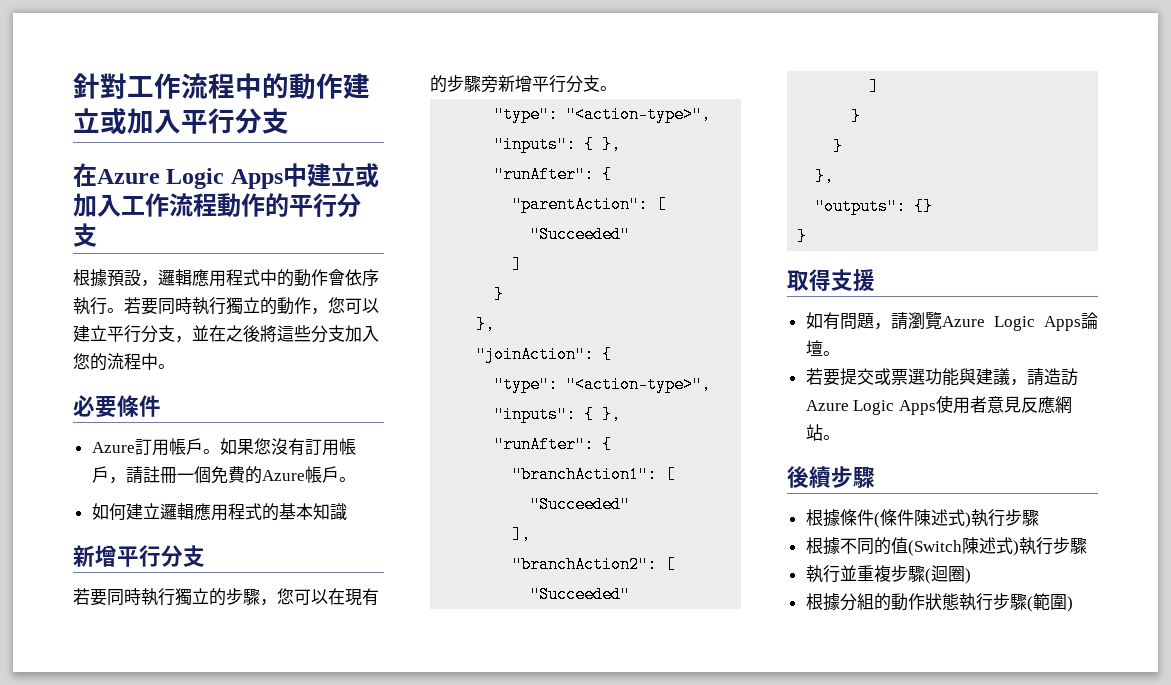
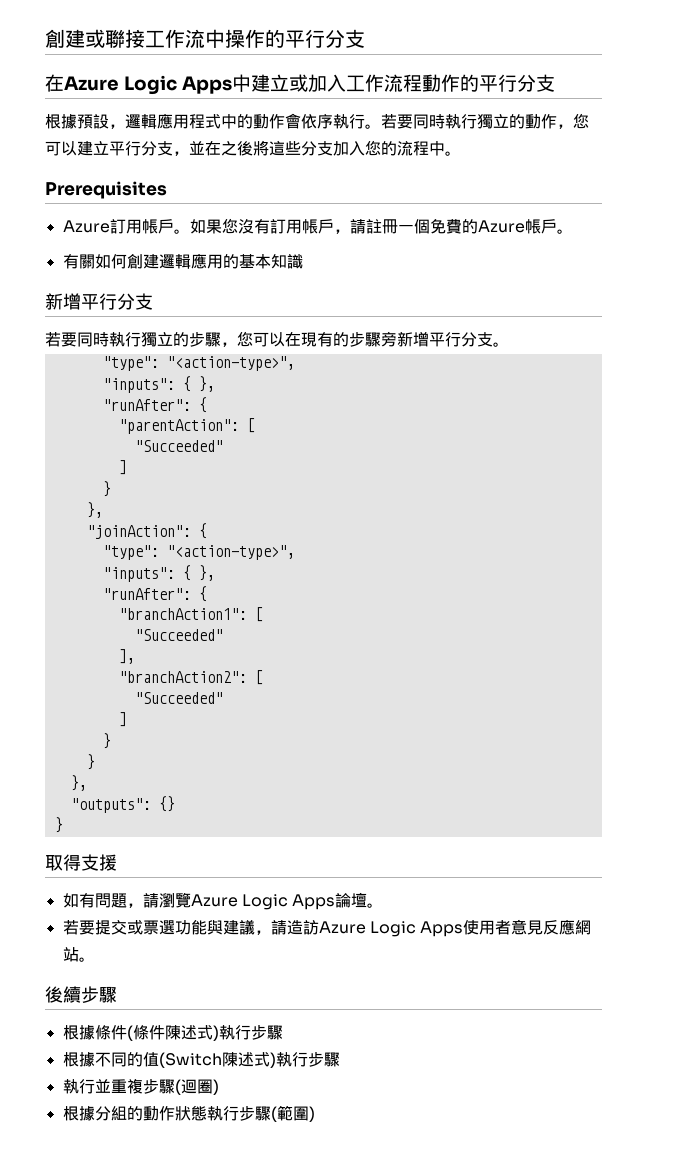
[73,73,370,99] [73,108,181,135] 針對工作流程中的動作建立或加入 -> [45,29,285,48] 創建或聯接工作流中操作的
[73,395,161,418] 必要條件 -> [45,181,167,199] Prerequisites
[91,503,262,521] 如何建立邏輯應用程式 -> [62,253,223,269] 有關如何創建邏輯應用

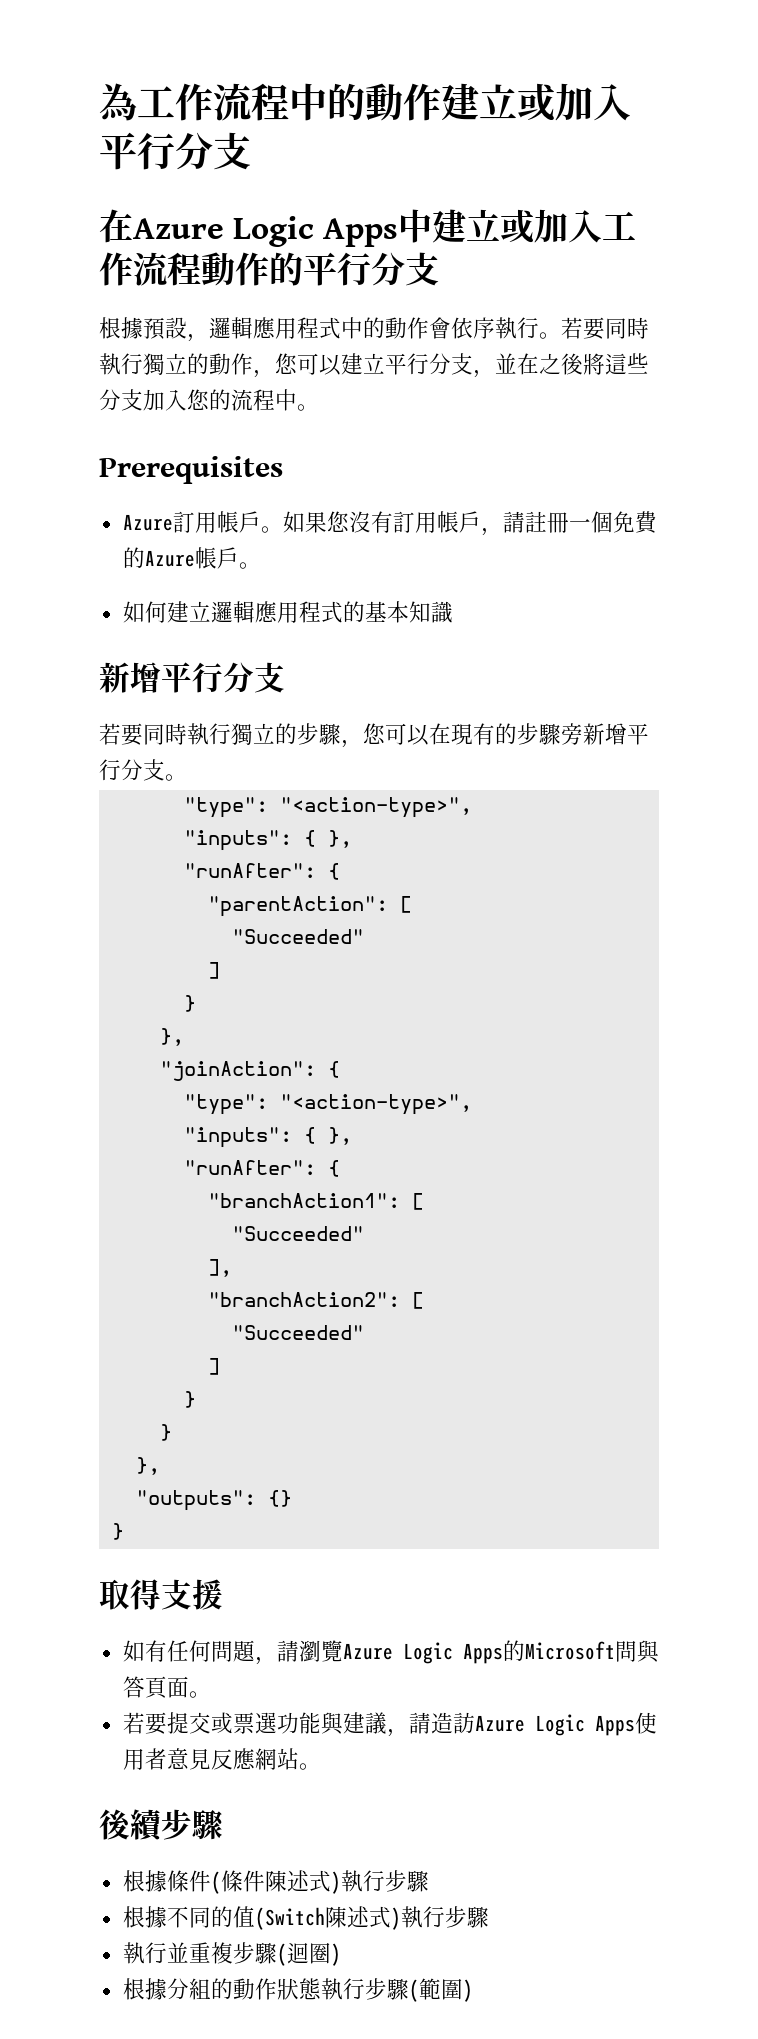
[45,29,285,48] 創建或聯接工作流中操作的 -> [99,83,631,122] 為工作流程中的動作建立或加入
[62,253,223,269] 有關如何創建邏輯應用 -> [122,601,343,623] 如何建立邏輯應用程式
(95, 900) none -> [166,1640,211,1662] 任何
[335,892,368,908] 論壇 -> [502,1640,660,1663] [122,1676,189,1699] 的Microsoft問與答頁面

